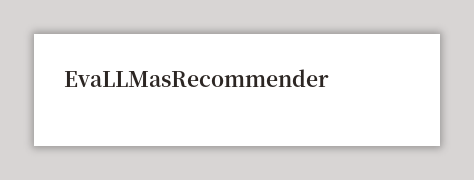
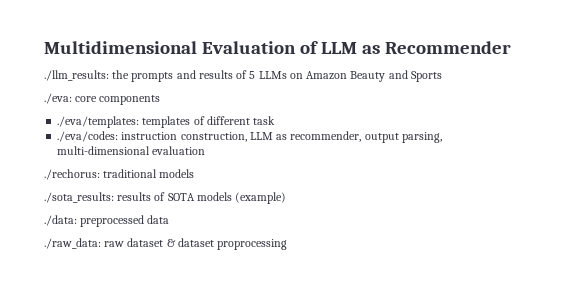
[64,69,329,87] EvaLLMasRecommender -> [44,41,511,54] [44,70,442,82] [44,93,161,105] [57,116,276,128] [57,131,442,143] [57,146,206,155] [44,169,195,180] [44,192,287,204] [44,215,170,227] [44,238,288,250] Multidimensional Evaluation of LLM as Recommender // ./llm_results: the prompts and results of 5 LLMs on Amazon Beauty and Sports // ./eva: core components // ./eva/templates: templates of different task // ./eva/codes: instruction construction, LLM as recommender, output parsing, multi-dimensional evaluation // ./rechorus: traditional models // ./sota_results: results of SOTA models (example) // ./data: preprocessed data // ./raw_data: raw dataset & dataset proprocessing

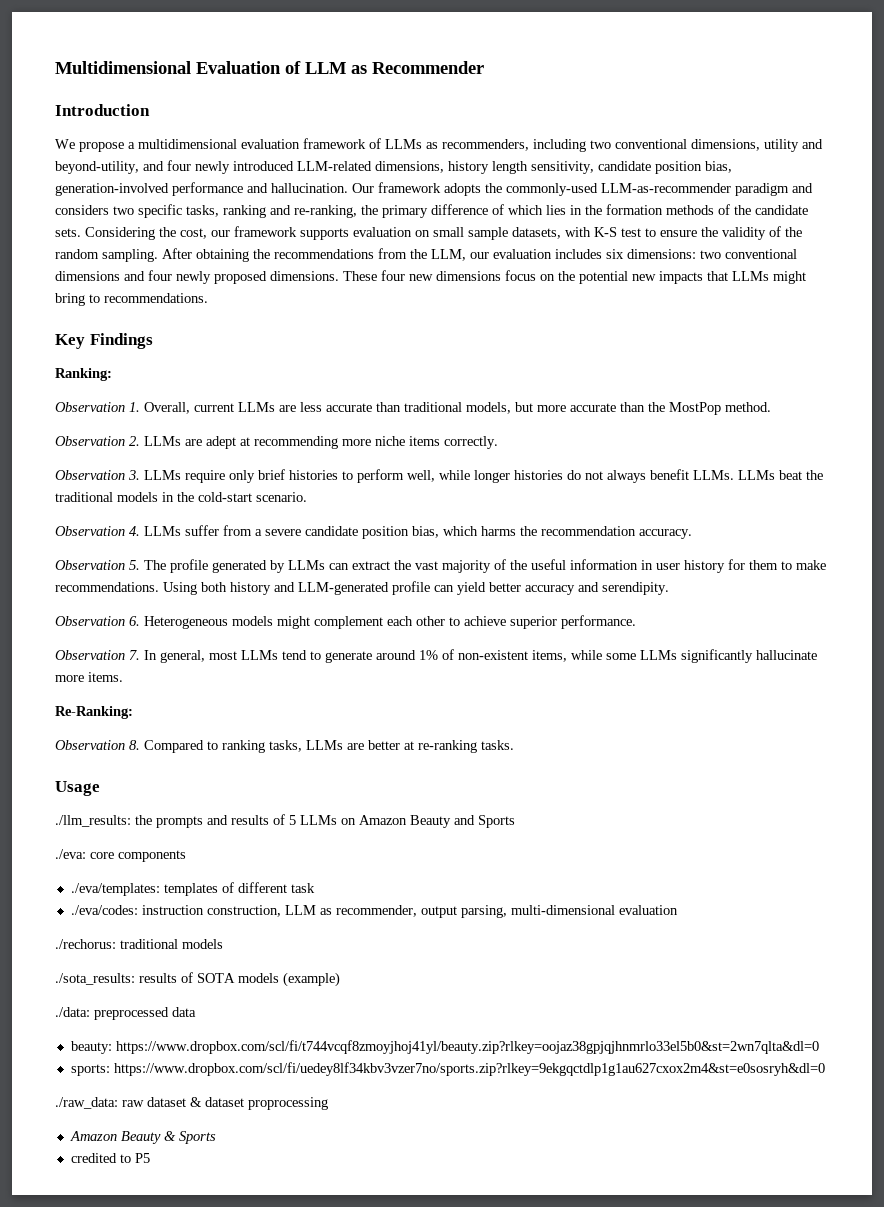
(511, 47) none -> [55,104,150,116] [55,138,823,152] [55,160,732,174] [55,182,813,196] [55,204,808,218] [55,226,802,240] [55,248,797,262] [55,270,806,284] [55,293,208,306] [55,333,153,349] [55,368,112,381] [55,402,771,415] [55,436,498,449] [55,469,823,483] [55,492,307,502] [55,525,692,539] [55,559,826,573] [55,581,669,595] [55,615,636,629] [55,649,817,663] [55,672,123,682] [55,706,133,719] [55,740,514,753] [55,781,100,796] // Introduction // We propose a multidimensional evaluation framework of LLMs as recommenders, including two conventional dimensions, utility and beyond-utility, and four newly introduced LLM-related dimensions, history length sensitivity, candidate position bias, generation-involved performance and hallucination. Our framework adopts the commonly-used LLM-as-recommender paradigm and considers two specific tasks, ranking and re-ranking, the primary difference of which lies in the formation methods of the candidate sets. Considering the cost, our framework supports evaluation on small sample datasets, with K-S test to ensure the validity of the random sampling. After obtaining the recommendations from the LLM, our evaluation includes six dimensions: two conventional dimensions and four newly proposed dimensions. These four new dimensions focus on the potential new impacts that LLMs might bring to recommendations. // Key Findings // Ranking: // Observation 1. Overall, current LLMs are less accurate than traditional models, but more accurate than the MostPop method. // Observation 2. LLMs are adept at recommending more niche items correctly. // Observation 3. LLMs require only brief histories to perform well, while longer histories do not always benefit LLMs. LLMs beat the traditional models in the cold-start scenario. // Observation 4. LLMs suffer from a severe candidate position bias, which harms the recommendation accuracy. // Observation 5. The profile generated by LLMs can extract the vast majority of the useful information in user history for them to make recommendations. Using both history and LLM-generated profile can yield better accuracy and serendipity. // Observation 6. Heterogeneous models might complement each other to achieve superior performance. // Observation 7. In general, most LLMs tend to generate around 1% of non-existent items, while some LLMs significantly hallucinate more items. // Re-Ranking: // Observation 8. Compared to ranking tasks, LLMs are better at re-ranking tasks. // Usage
(170, 219) none -> [70,1040,819,1054] [70,1062,825,1076] // beauty: https://www.dropbox.com/scl/fi/t744vcqf8zmoyjhoj41yl/beauty.zip?rlkey=oojaz38gpjqjhnmrlo33el5b0&st=2wn7qlta&dl=0 // sports: https://www.dropbox.com/scl/fi/uedey8lf34kbv3vzer7no/sports.zip?rlkey=9ekgqctdlp1g1au627cxox2m4&st=e0sosryh&dl=0
(288, 244) none -> [69,1131,216,1144] [70,1153,150,1163] // Amazon Beauty & Sports // credited to P5

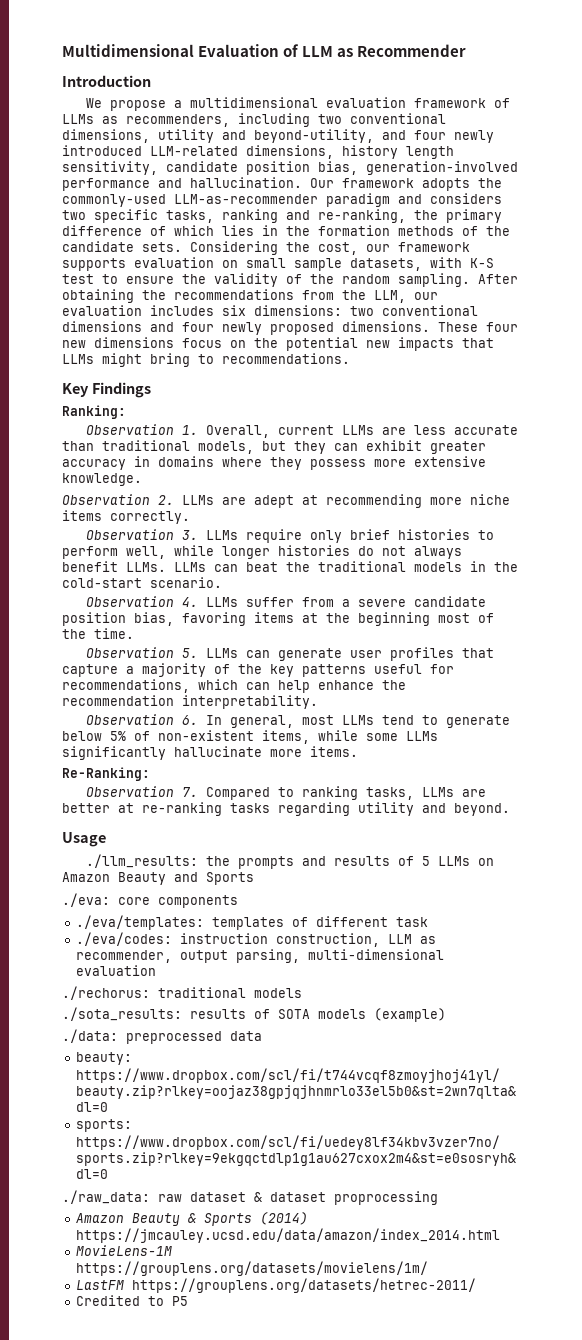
[537,402,771,415] more accurate than the MostPop method. -> [294,440,486,454] [62,456,486,470] [62,473,142,486] they can exhibit greater accuracy in domains where they possess more extensive knowledge.
(775, 475) none -> [214,564,238,572] can
[443,526,692,539] [55,559,826,573] [55,581,669,595] [55,615,636,629] [55,650,140,660] which harms the recommendation accuracy. // Observation 5. The profile generated by LLMs can extract the vast majority of the useful information in user history for them to make recommendations. Using both history and LLM-generated profile can yield better accuracy and serendipity. // Observation 6. Heterogeneous models might complement each other to achieve superior performance. // Observation 7. -> [182,612,494,626] [62,628,134,639] [86,647,495,661] [62,663,454,677] [62,679,406,693] [62,695,318,709] [86,714,199,725] favoring items at the beginning most of the time. // Observation 5. LLMs can generate user profiles that capture a majority of the key patterns useful for recommendations, which can help enhance the recommendation interpretability. // Observation 6.
[376,650,438,660] around 1% -> [62,731,126,741] below 5%
[129,740,140,750] 8. -> [182,787,199,797] 7.
[481,740,514,750] tasks. -> [230,802,510,816] tasks regarding utility and beyond.
[70,1153,117,1163] // credited -> [260,1212,309,1225] [76,1228,501,1243] [76,1245,173,1256] [76,1261,429,1276] [76,1278,477,1293] [76,1295,141,1306] (2014) https://jmcauley.ucsd.edu/data/amazon/index_2014.html // MovieLens-1M https://grouplens.org/datasets/movielens/1m/ // LastFM https://grouplens.org/datasets/hetrec-2011/ // Credited

